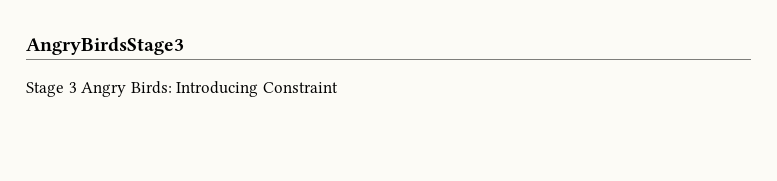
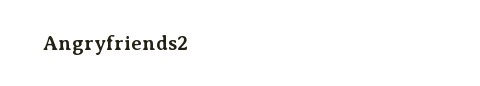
[26,37,184,55] [26,81,338,97] AngryBirdsStage3 // Stage 3 Angry Birds: Introducing Constraint -> [43,35,188,55] Angryfriends2

